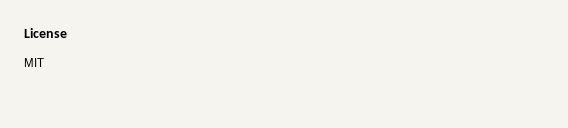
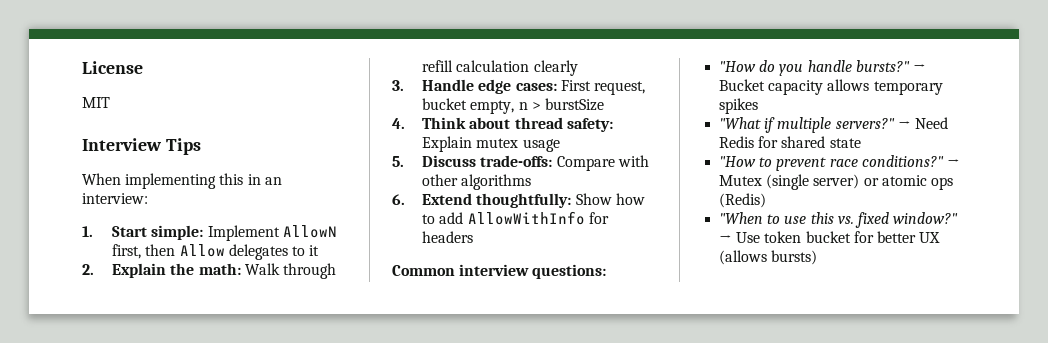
(44, 62) none -> [82,138,201,155] [82,173,282,189] [82,193,148,204] [82,225,337,241] [112,244,320,260] [82,263,336,279] [422,60,578,76] [392,79,645,95] [422,98,604,114] [392,117,613,132] [422,136,560,152] [392,155,649,171] [422,174,532,190] [392,193,645,208] [422,211,609,225] [422,231,474,243] [392,264,607,279] [719,60,926,76] [719,79,943,95] [719,98,759,114] [719,117,948,133] [719,136,861,148] [719,155,960,171] [719,174,953,190] [719,193,767,208] [719,212,959,228] [719,231,941,243] [719,250,818,265] // Interview Tips // When implementing this in an interview: // 1. Start simple: Implement AllowN first, then Allow delegates to it // 2. Explain the math: Walk through refill calculation clearly // 3. Handle edge cases: First request, bucket empty, n > burstSize // 4. Think about thread safety: Explain mutex usage // 5. Discuss trade-offs: Compare with other algorithms // 6. Extend thoughtfully: Show how to add AllowWithInfo for headers // Common interview questions: // "How do you handle bursts?" → Bucket capacity allows temporary spikes // "What if multiple servers?" → Need Redis for shared state // "How to prevent race conditions?" → Mutex (single server) or atomic ops (Redis) // "When to use this vs. fixed window?" → Use token bucket for better UX (allows bursts)

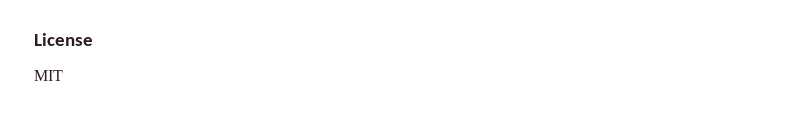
[82,138,201,155] [82,173,282,189] [82,193,148,204] [82,225,337,241] [112,244,320,260] [82,263,336,279] [422,60,578,76] [392,79,645,95] [422,98,604,114] [392,117,613,132] [422,136,560,152] [392,155,649,171] [422,174,532,190] [392,193,645,208] [422,211,609,225] [422,231,474,243] [392,264,607,279] [719,60,926,76] [719,79,943,95] [719,98,759,114] [719,117,948,133] [719,136,861,148] [719,155,960,171] [719,174,953,190] [719,193,767,208] [719,212,959,228] [719,231,941,243] [719,250,818,265] // Interview Tips // When implementing this in an interview: // 1. Start simple: Implement AllowN first, then Allow delegates to it // 2. Explain the math: Walk through refill calculation clearly // 3. Handle edge cases: First request, bucket empty, n > burstSize // 4. Think about thread safety: Explain mutex usage // 5. Discuss trade-offs: Compare with other algorithms // 6. Extend thoughtfully: Show how to add AllowWithInfo for headers // Common interview questions: // "How do you handle bursts?" → Bucket capacity allows temporary spikes // "What if multiple servers?" → Need Redis for shared state // "How to prevent race conditions?" → Mutex (single server) or atomic ops (Redis) // "When to use this vs. fixed window?" → Use token bucket for better UX (allows bursts) -> (63, 75) none

